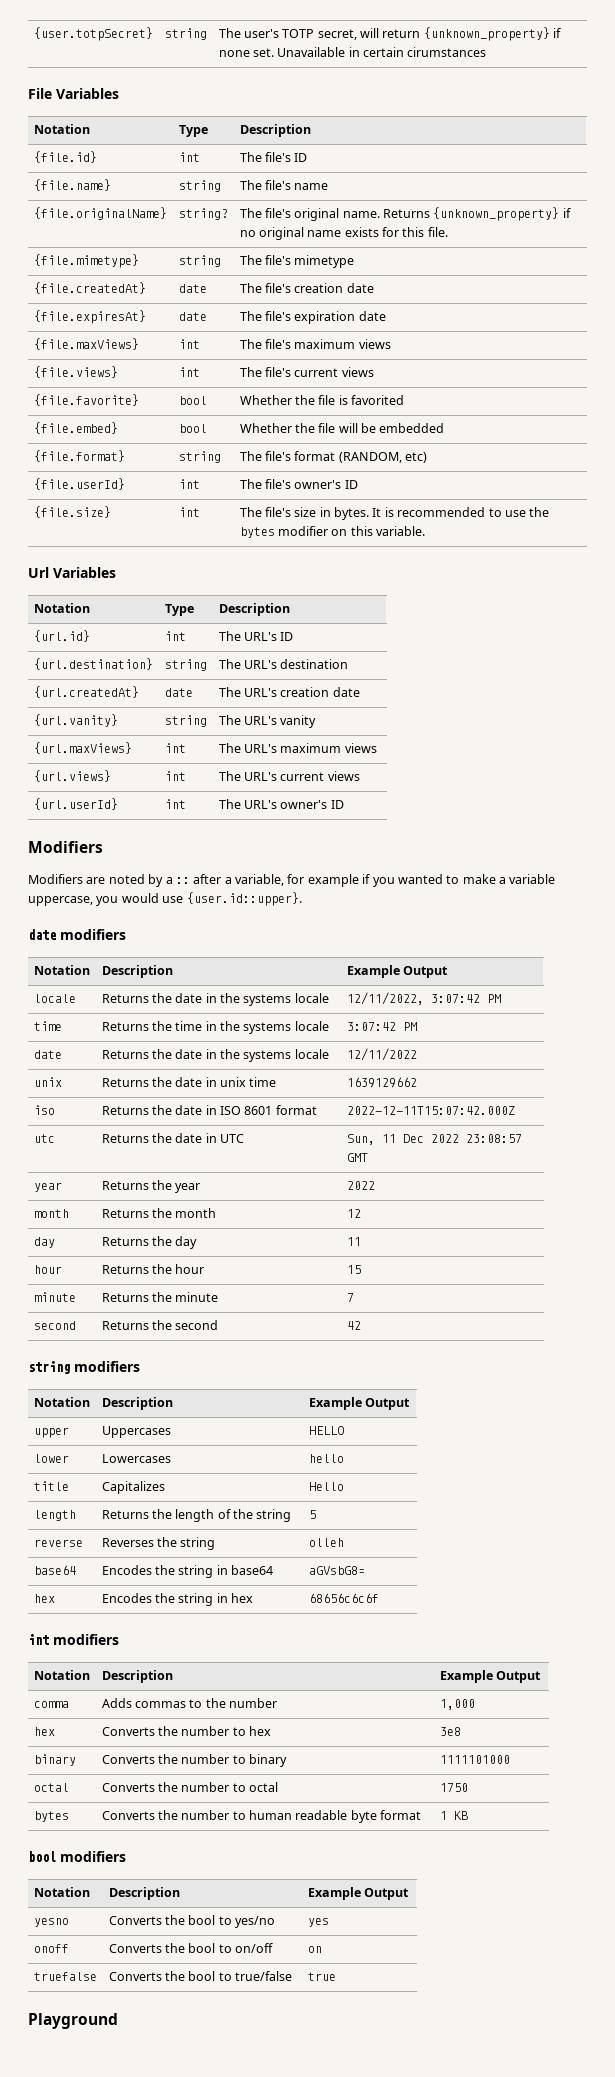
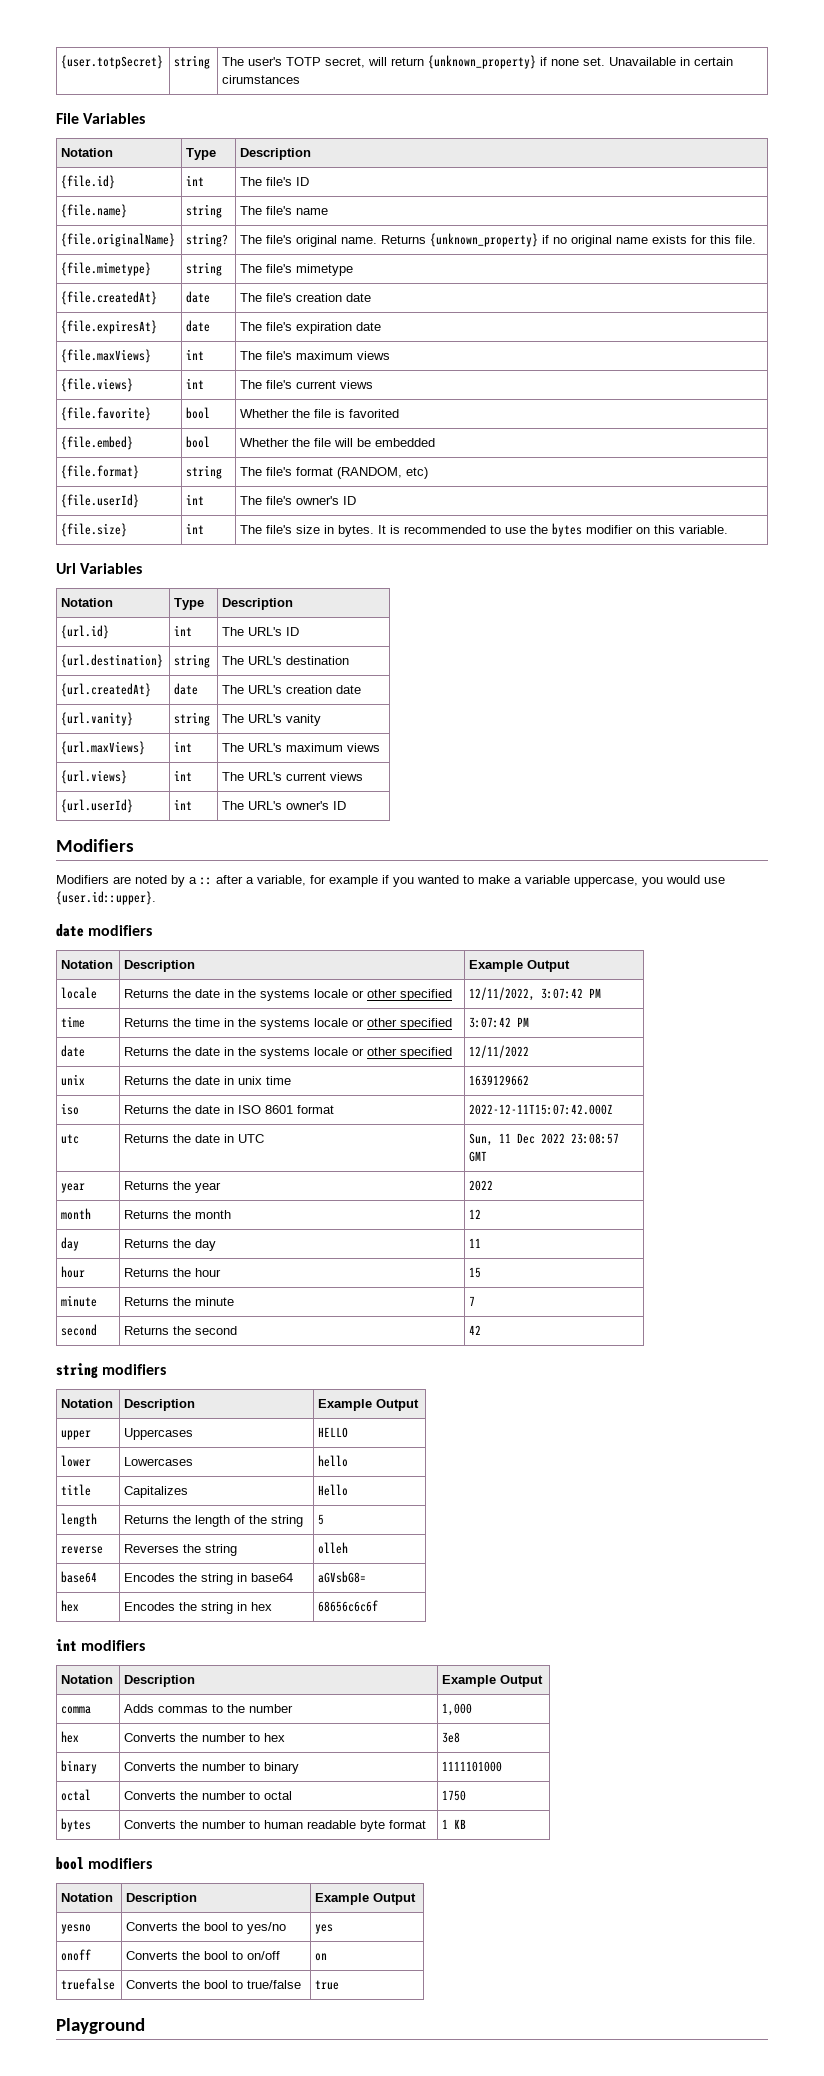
(329, 998) none -> [352,989,453,1001] or other specified
(329, 1026) none -> [352,1018,453,1030] or other specified
(329, 1054) none -> [352,1047,453,1059] or other specified

